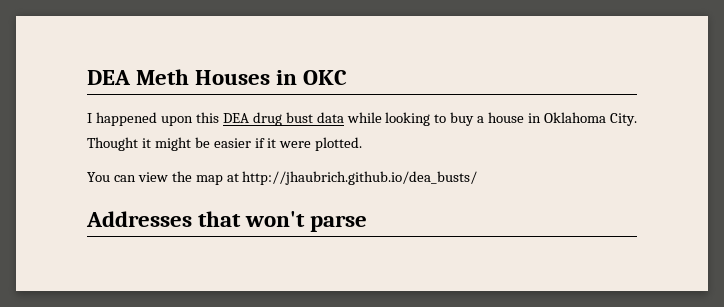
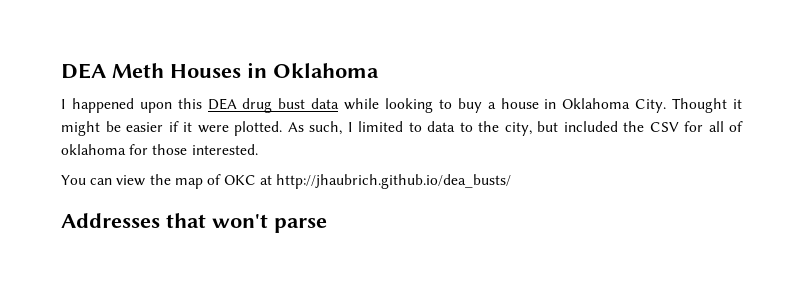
[303,70,348,85] OKC -> [273,63,379,78] Oklahoma
(363, 144) none -> [287,121,743,136] [61,144,258,155] As such, I limited to data to the city, but included the CSV for all of oklahoma for those interested.
(223, 180) none -> [206,174,257,185] of OKC

